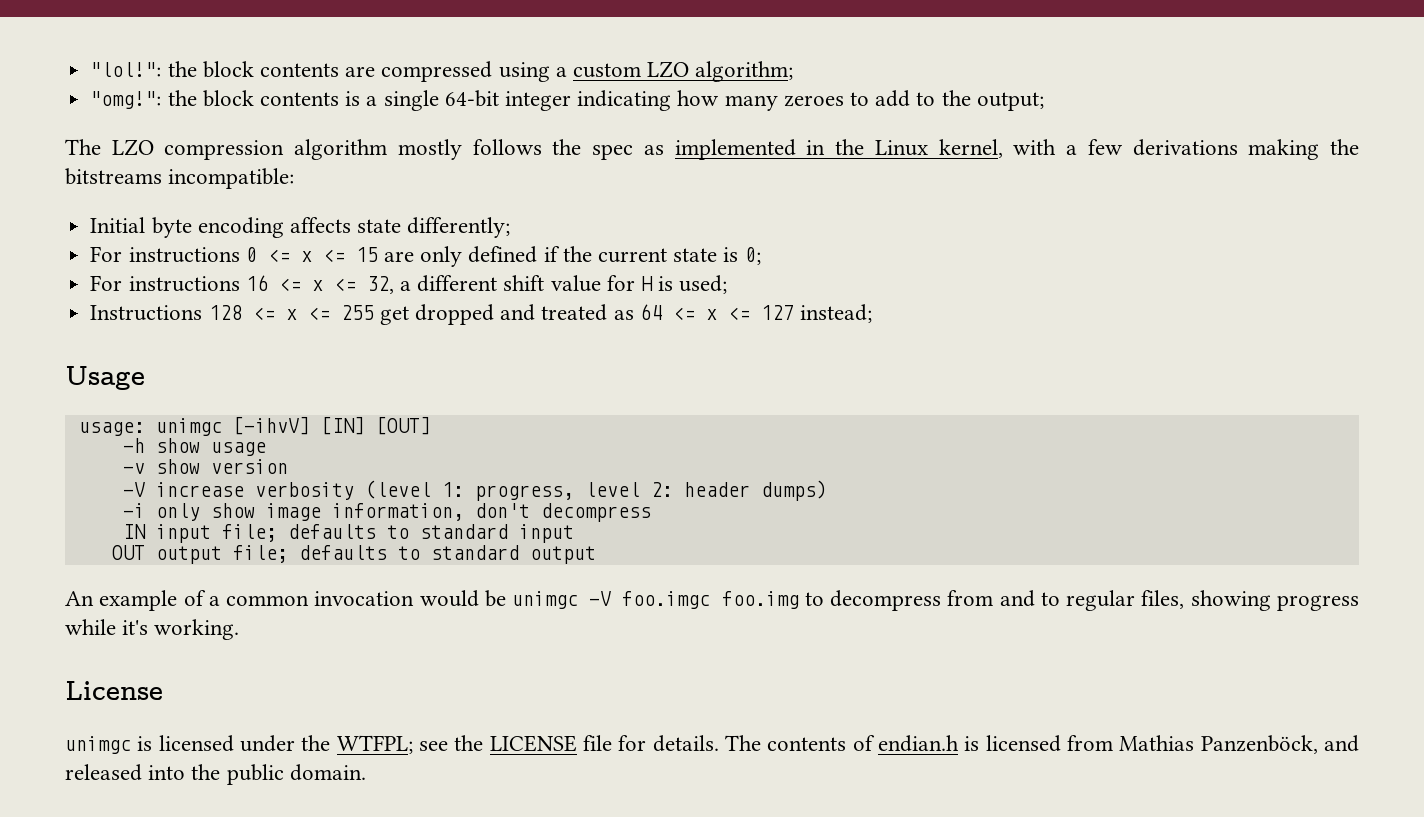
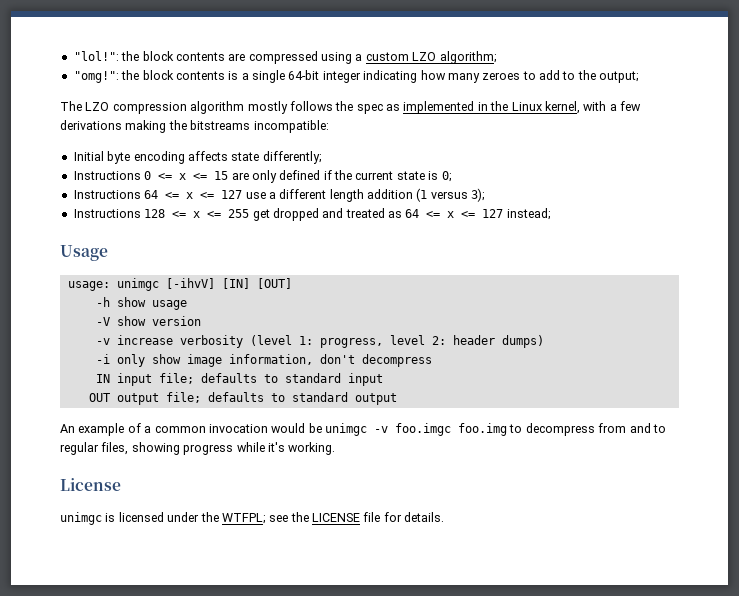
[90,246,240,263] For instructions -> [73,171,141,180] Instructions
[90,275,728,294] For instructions 16 <= x <= 32, a different shift value for H is used; -> [73,188,486,202] Instructions 64 <= x <= 127 use a different length addition (1 versus 3);
[122,463,145,474] -v -> [95,317,110,326] -V
[122,482,145,497] -V -> [95,338,110,345] -v
[589,591,612,606] -V -> [374,426,388,433] -v
[725,735,1360,754] [65,764,366,785] The contents of endian.h is licensed from Mathias Panzenböck, and released into the public domain. -> (445, 517) none

